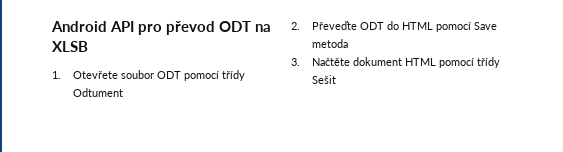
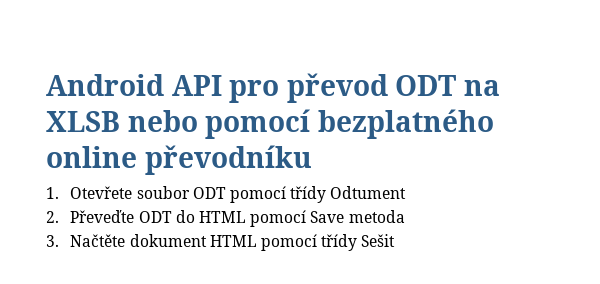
(88, 46) none -> [127,109,494,139] [46,145,312,175] nebo pomocí bezplatného online převodníku

